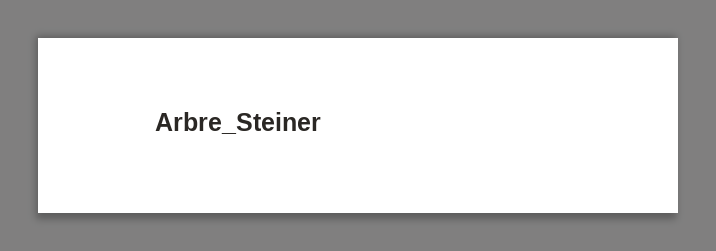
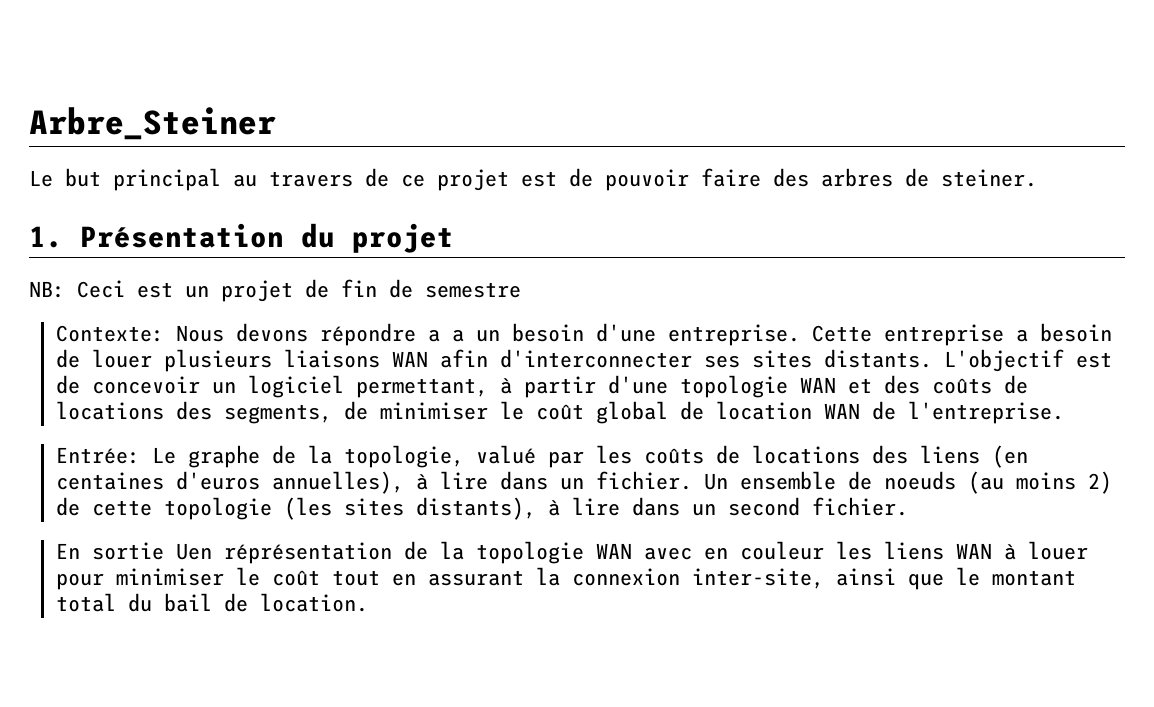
(321, 123) none -> [29,168,1037,191] [29,223,454,253] [29,279,521,302] [56,323,1113,346] [56,349,1113,372] [56,375,1029,398] [56,401,1065,424] [56,445,1029,468] [56,471,1113,494] [56,497,909,520] [56,541,1089,564] [56,567,1077,590] [56,593,369,612] // Le but principal au travers de ce projet est de pouvoir faire des arbres de steiner. // 1. Présentation du projet // NB: Ceci est un projet de fin de semestre // Contexte: Nous devons répondre a a un besoin d'une entreprise. Cette entreprise a besoin de louer plusieurs liaisons WAN afin d'interconnecter ses sites distants. L'objectif est de concevoir un logiciel permettant, à partir d'une topologie WAN et des coûts de locations des segments, de minimiser le coût global de location WAN de l'entreprise. // Entrée: Le graphe de la topologie, valué par les coûts de locations des liens (en centaines d'euros annuelles), à lire dans un fichier. Un ensemble de noeuds (au moins 2) de cette topologie (les sites distants), à lire dans un second fichier. // En sortie Uen réprésentation de la topologie WAN avec en couleur les liens WAN à louer pour minimiser le coût tout en assurant la connexion inter-site, ainsi que le montant total du bail de location.

